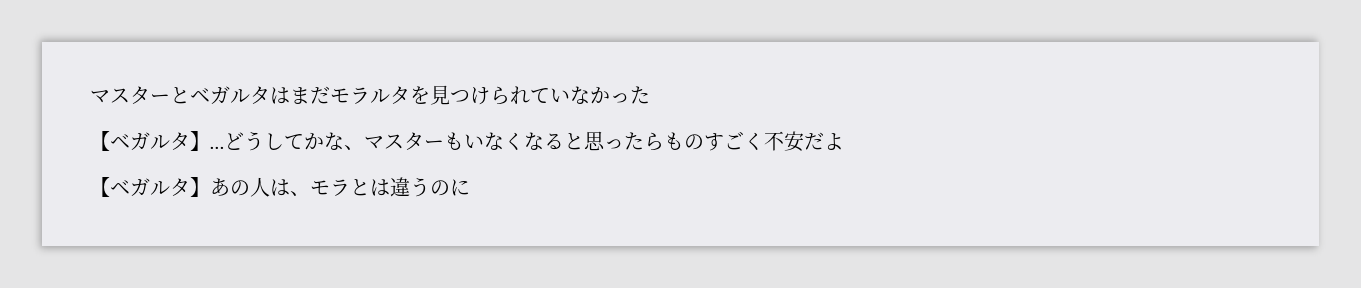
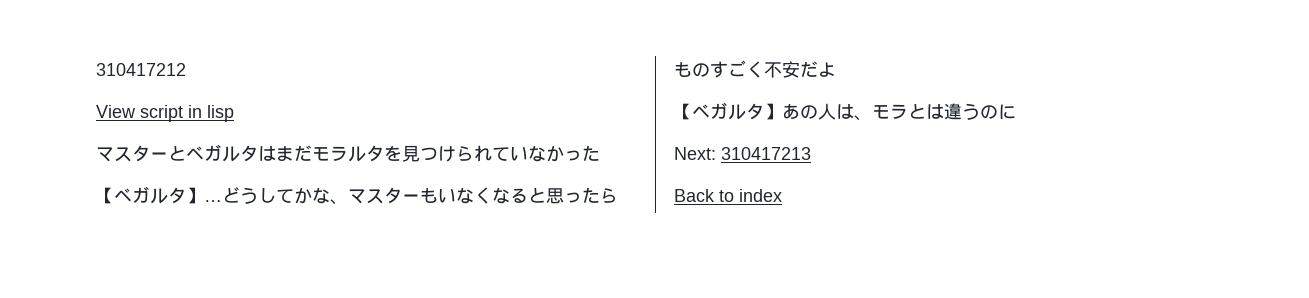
(90, 96) none -> [96,63,186,76] [96,105,234,122] 310417212 // View script in lisp //
(470, 187) none -> [674,147,811,160] [674,189,782,202] // Next: 310417213 // Back to index

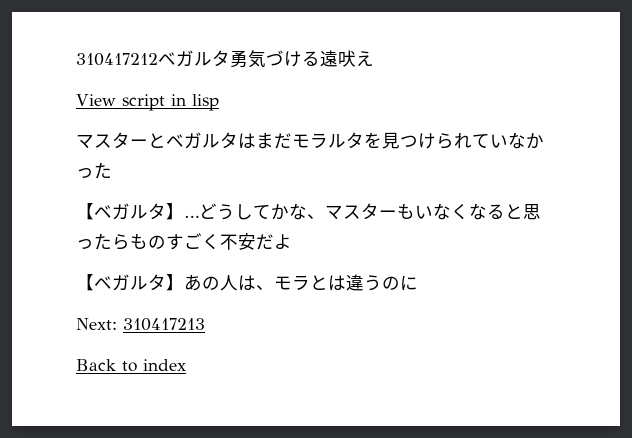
(186, 69) none -> [158,50,374,68] ベガルタ勇気づける遠吠え

